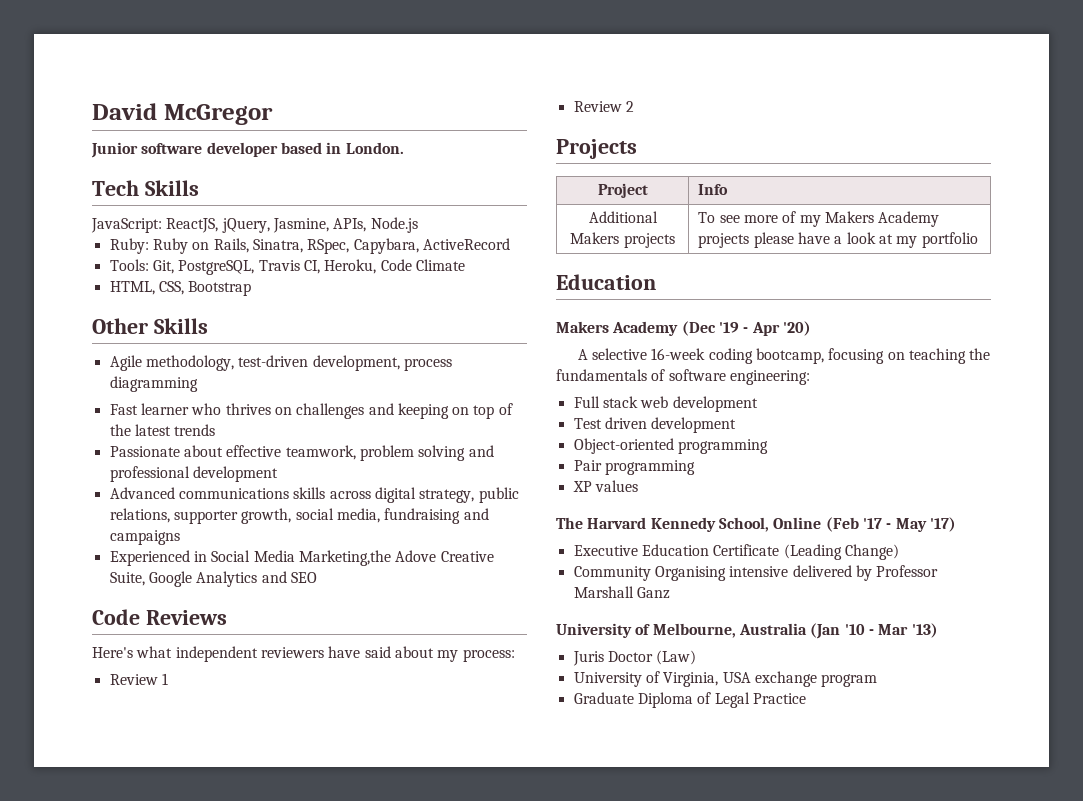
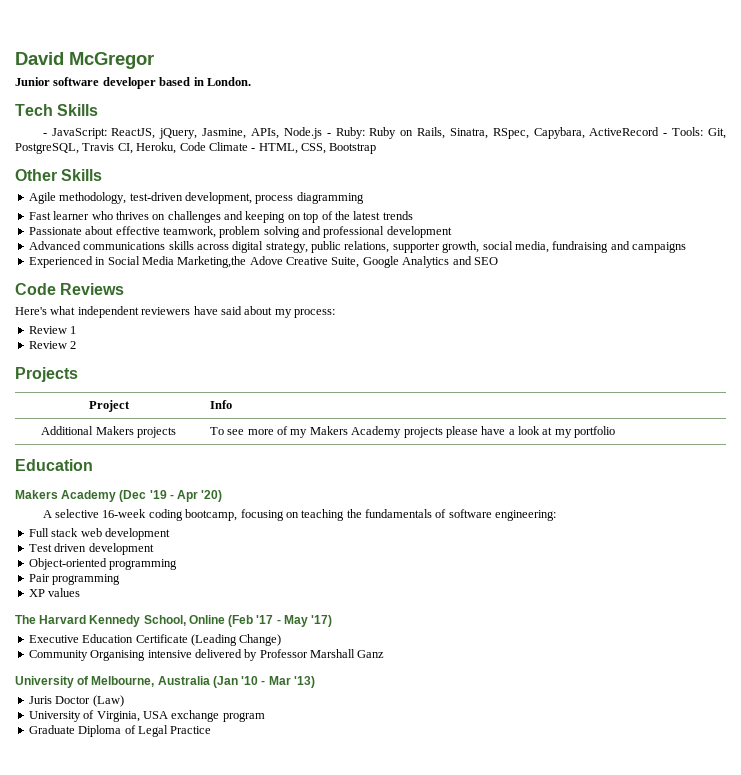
(199, 188) none -> [42,133,47,136] -
(418, 225) // -> [326,133,331,136] -
(510, 244) // -> [663,133,668,136] -
(465, 265) // -> [251,148,256,151] -

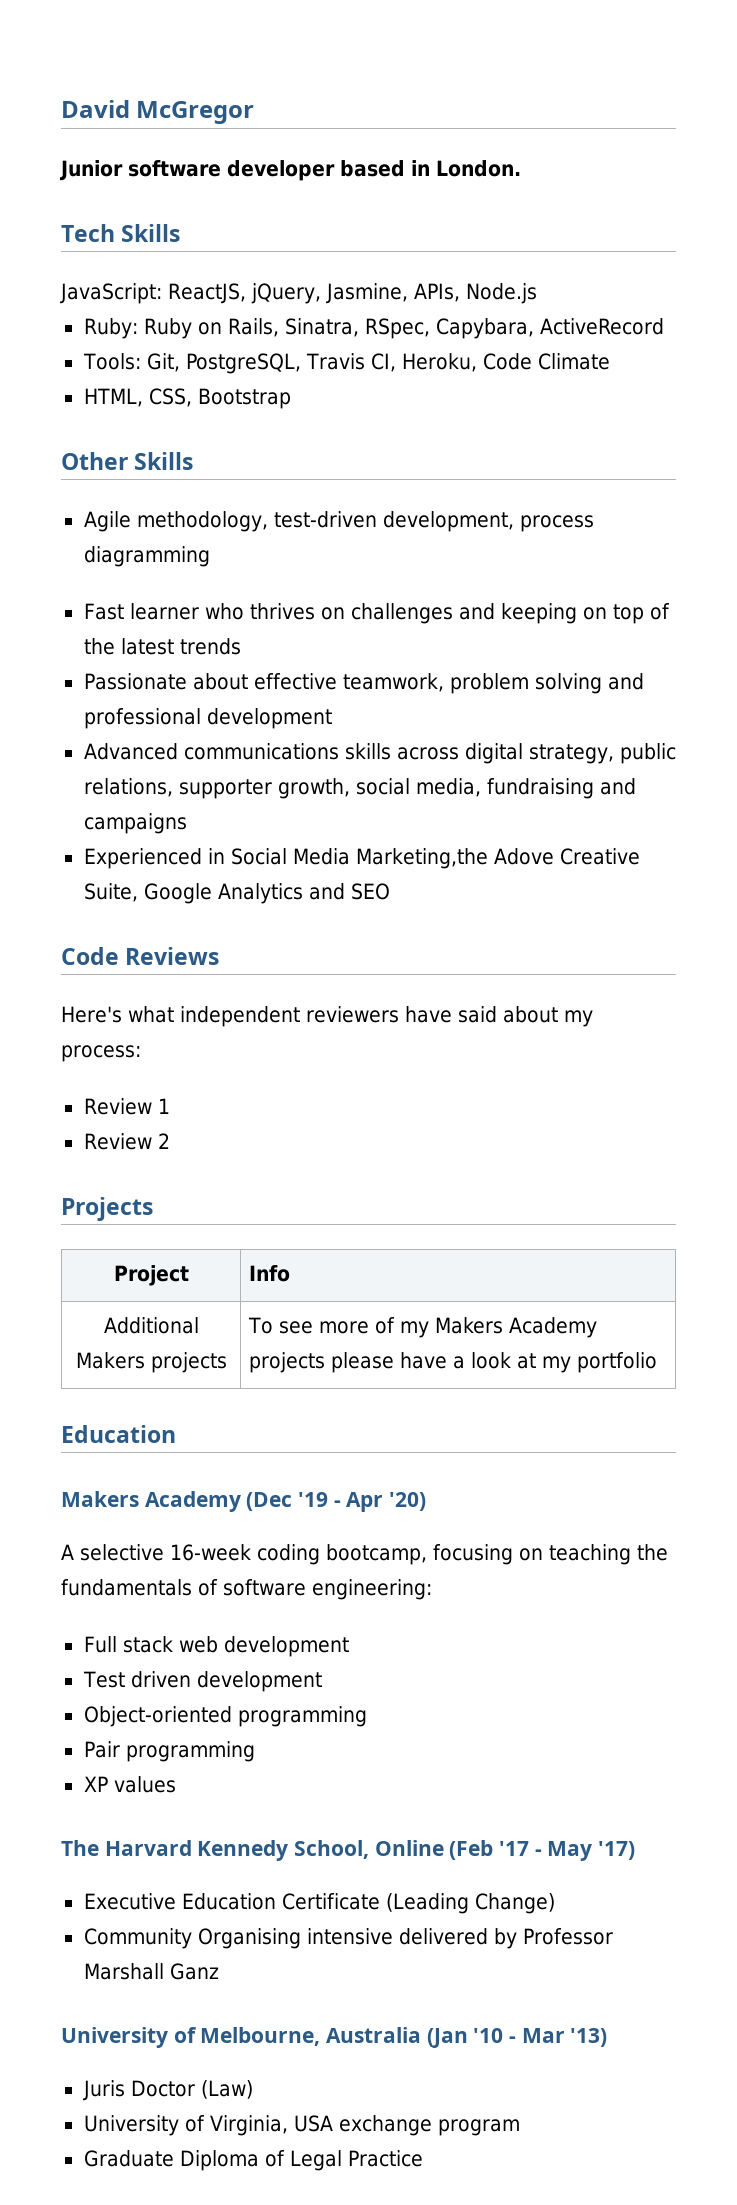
[42,133,47,136] - -> (181, 233) none
[326,133,331,136] - -> (537, 293) //
[663,133,668,136] - -> (665, 326) //
[251,148,256,151] - -> (611, 361) //

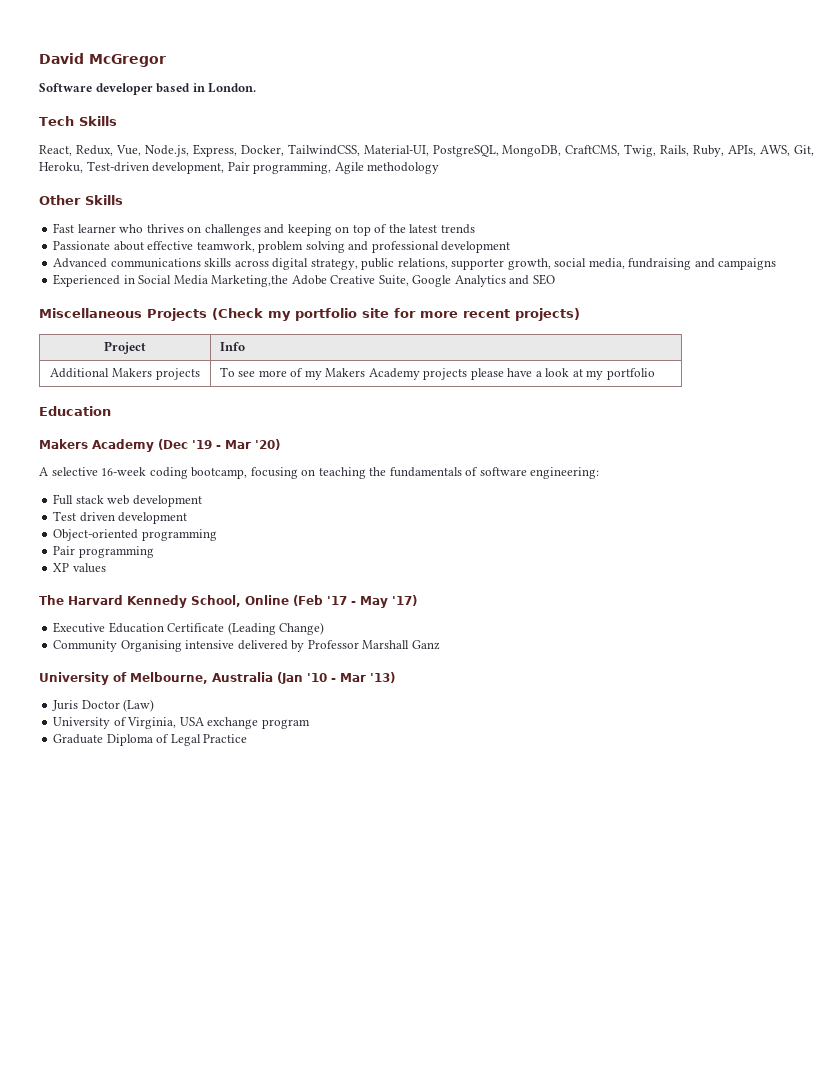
[59,160,221,181] Junior software -> [39,83,92,92] Software
[60,283,537,304] [83,318,665,339] [82,353,611,374] [83,388,291,409] [61,452,194,470] [83,511,594,532] [83,546,210,567] JavaScript: ReactJS, jQuery, Jasmine, APIs, Node.js // Ruby: Ruby on Rails, Sinatra, RSpec, Capybara, ActiveRecord // Tools: Git, PostgreSQL, Travis CI, Heroku, Code Climate // HTML, CSS, Bootstrap // Other Skills // Agile methodology, test-driven development, process diagramming -> [39,144,814,157] [39,161,440,174] [39,195,123,205] React, Redux, Vue, Node.js, Express, Docker, TailwindCSS, Material-UI, PostgreSQL, MongoDB, CraftCMS, Twig, Rails, Ruby, APIs, AWS, Git, Heroku, Test-driven development, Pair programming, Agile methodology // Other Skills
[493,848,554,865] Adove -> [291,275,327,285] Adobe
[61,947,220,965] [61,1006,593,1027] [61,1045,141,1062] [83,1098,170,1115] [83,1133,170,1150] [61,1197,153,1221] Code Reviews // Here's what independent reviewers have said about my process: // Review 1 // Review 2 // Projects -> [39,308,580,321] Miscellaneous Projects (Check my portfolio site for more recent projects)
[346,1492,384,1512] Apr -> [225,440,251,449] Mar

